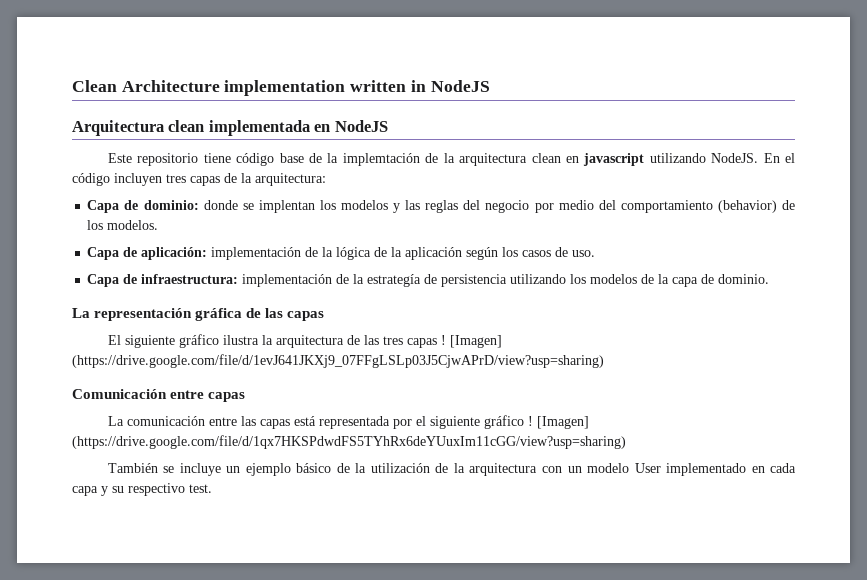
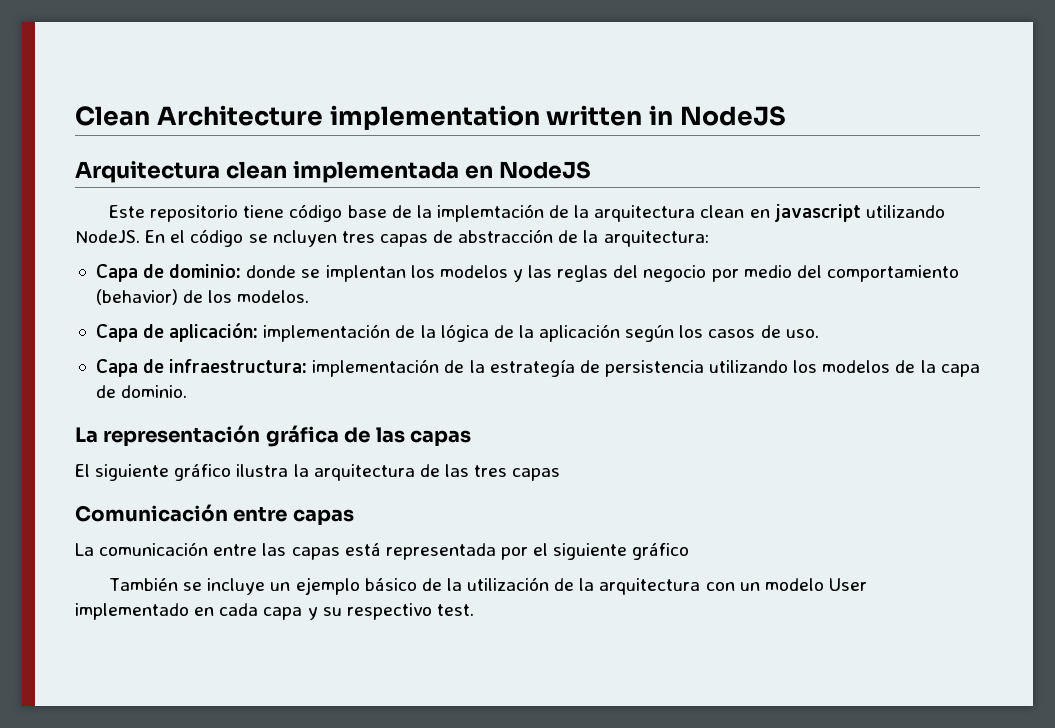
[114,173,162,186] incluyen -> [248,230,337,247] se ncluyen
(237, 178) none -> [458,229,579,243] abstracción de
[440,335,502,348] [72,354,604,368] ! [Imagen] (https://drive.google.com/file/d/1evJ641JKXj9_07FFgLSLp03J5CjwAPrD/view?usp=sharing) -> (561, 474) none
[527,416,589,429] [72,435,626,449] ! [Imagen] (https://drive.google.com/file/d/1qx7HKSPdwdFS5TYhRx6deYUuxIm11cGG/view?usp=sharing) -> (690, 551) none

